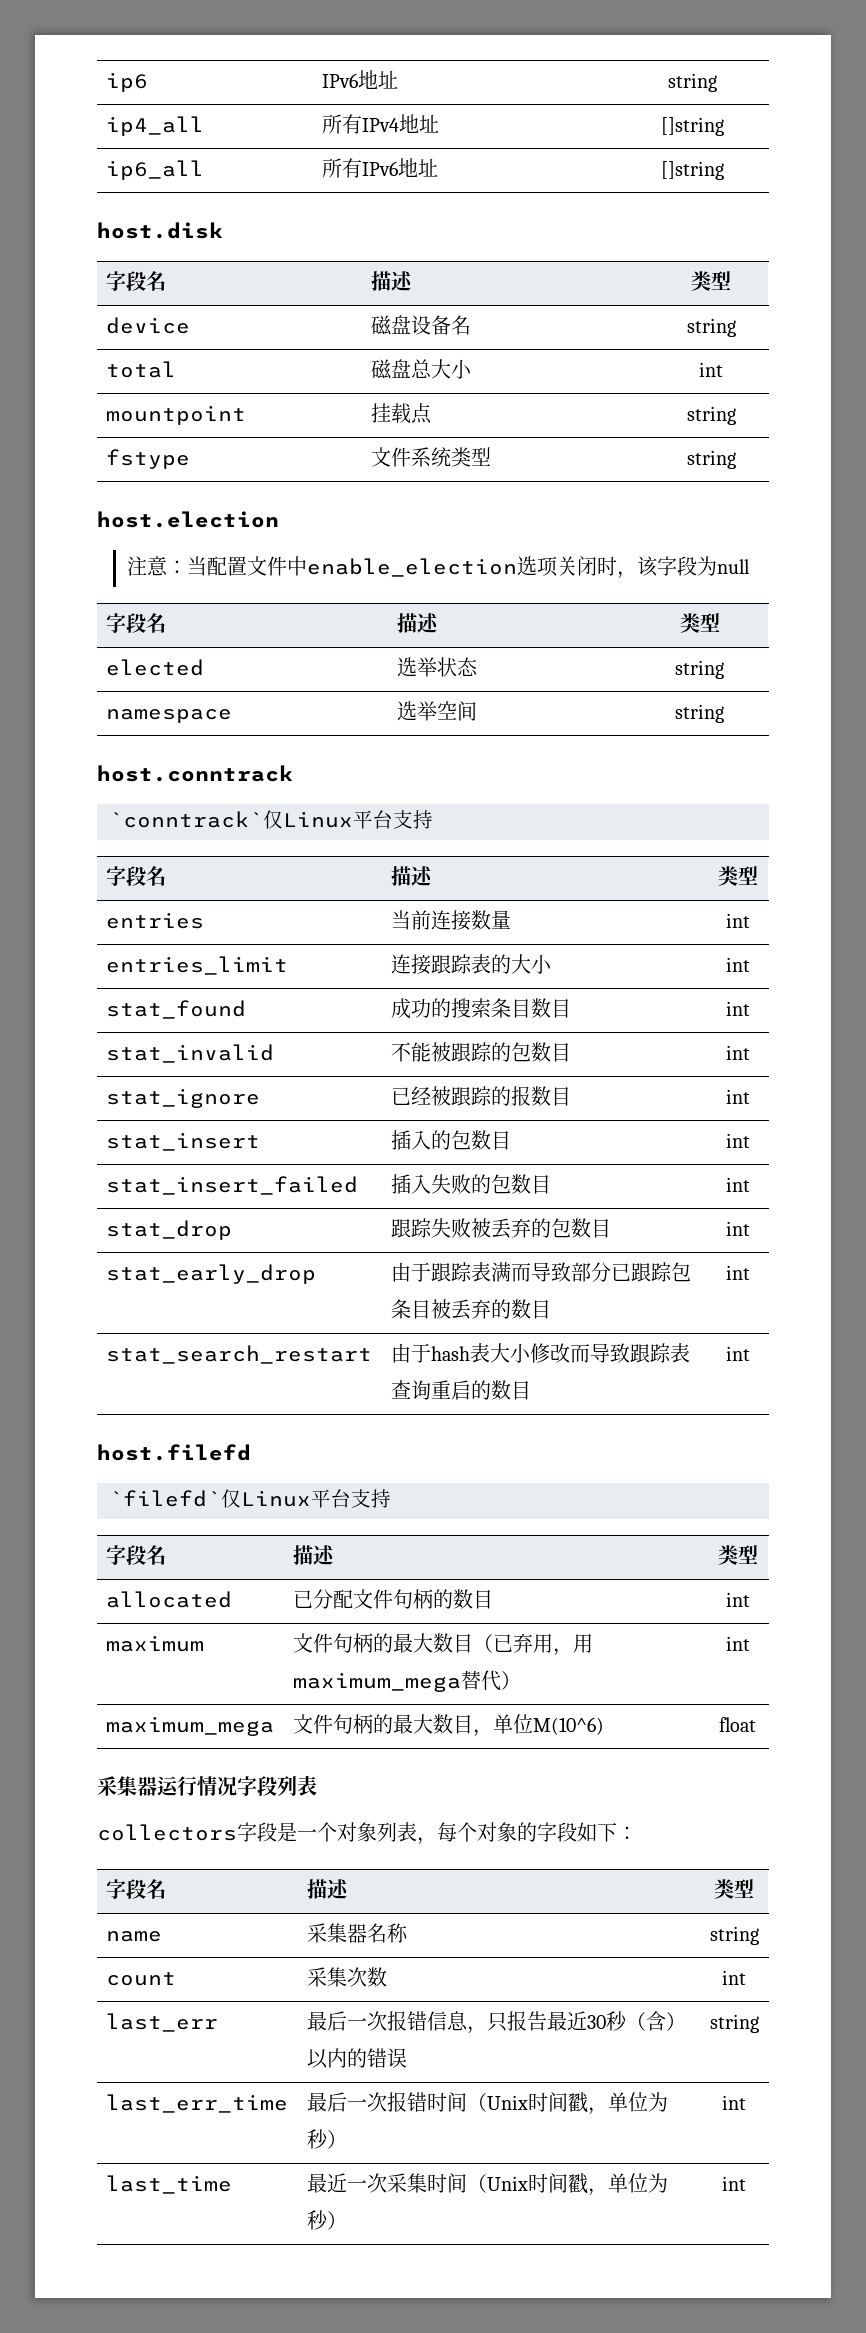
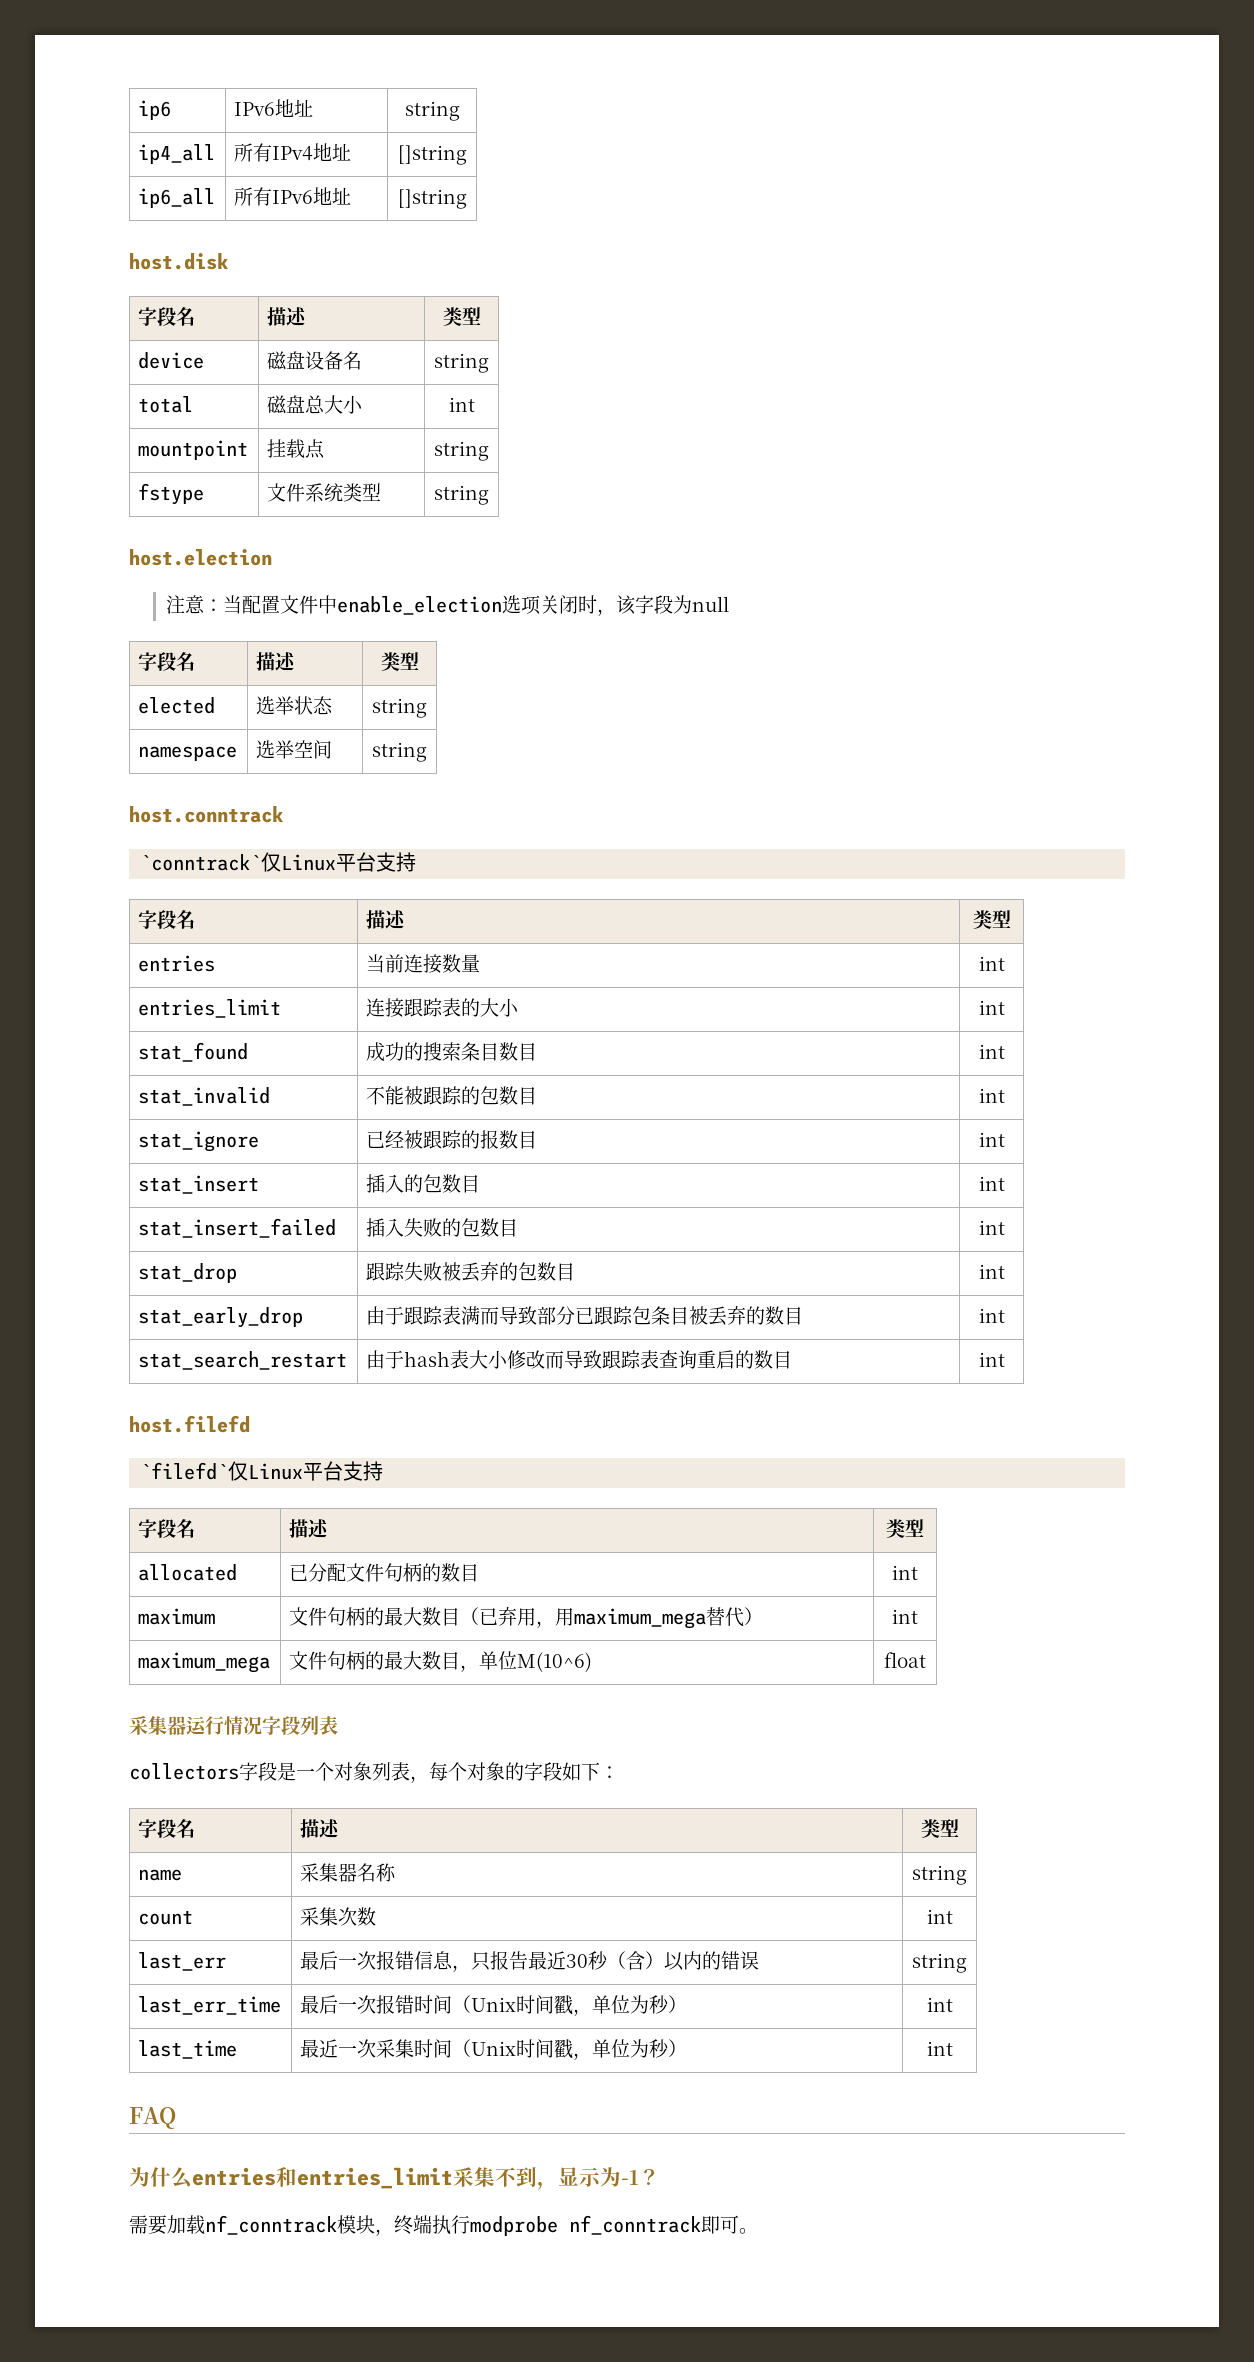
(746, 2183) none -> [129,2107,176,2129] [129,2167,660,2190] [129,2215,758,2236] // FAQ // 为什么entries和entries_limit采集不到，显示为-1？ // 需要加载nf_conntrack模块，终端执行modprobe nf_conntrack即可。

